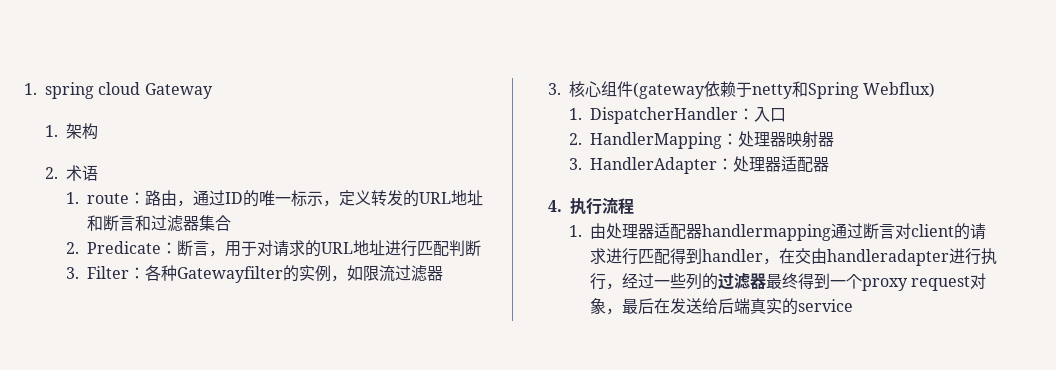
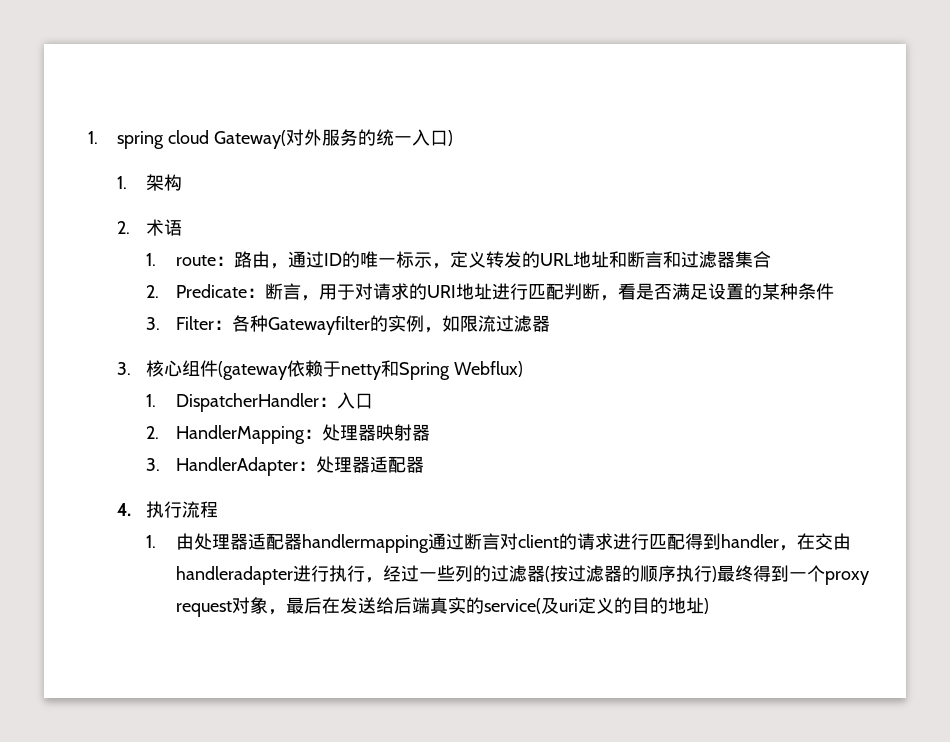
[144,83,213,99] Gateway -> [213,129,453,149] Gateway(对外服务的统一入口)
[320,242,353,254] URL -> [426,285,456,298] URI
(481, 248) none -> [599,283,834,301] ，看是否满足设置的某种条件
(766, 281) none -> [544,565,717,582] (按过滤器的顺序执行)
[797,299,853,312] service -> [483,597,709,614] service(及uri定义的目的地址)

